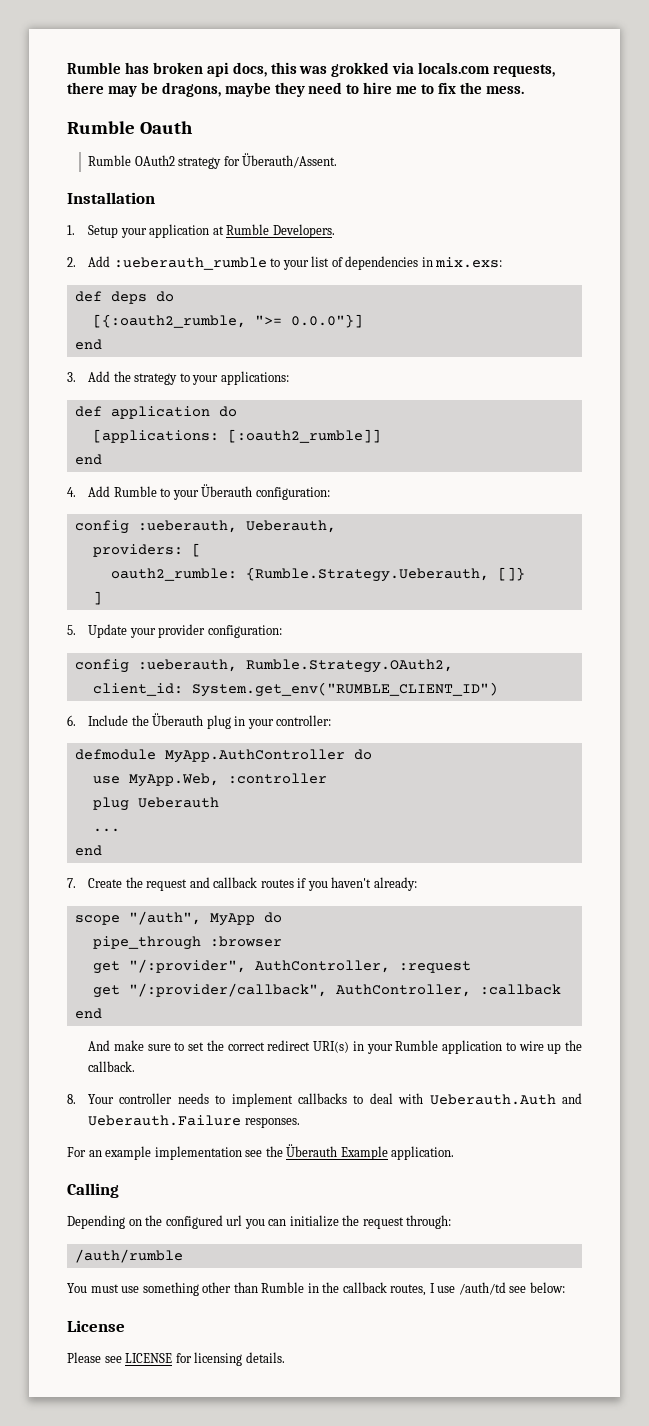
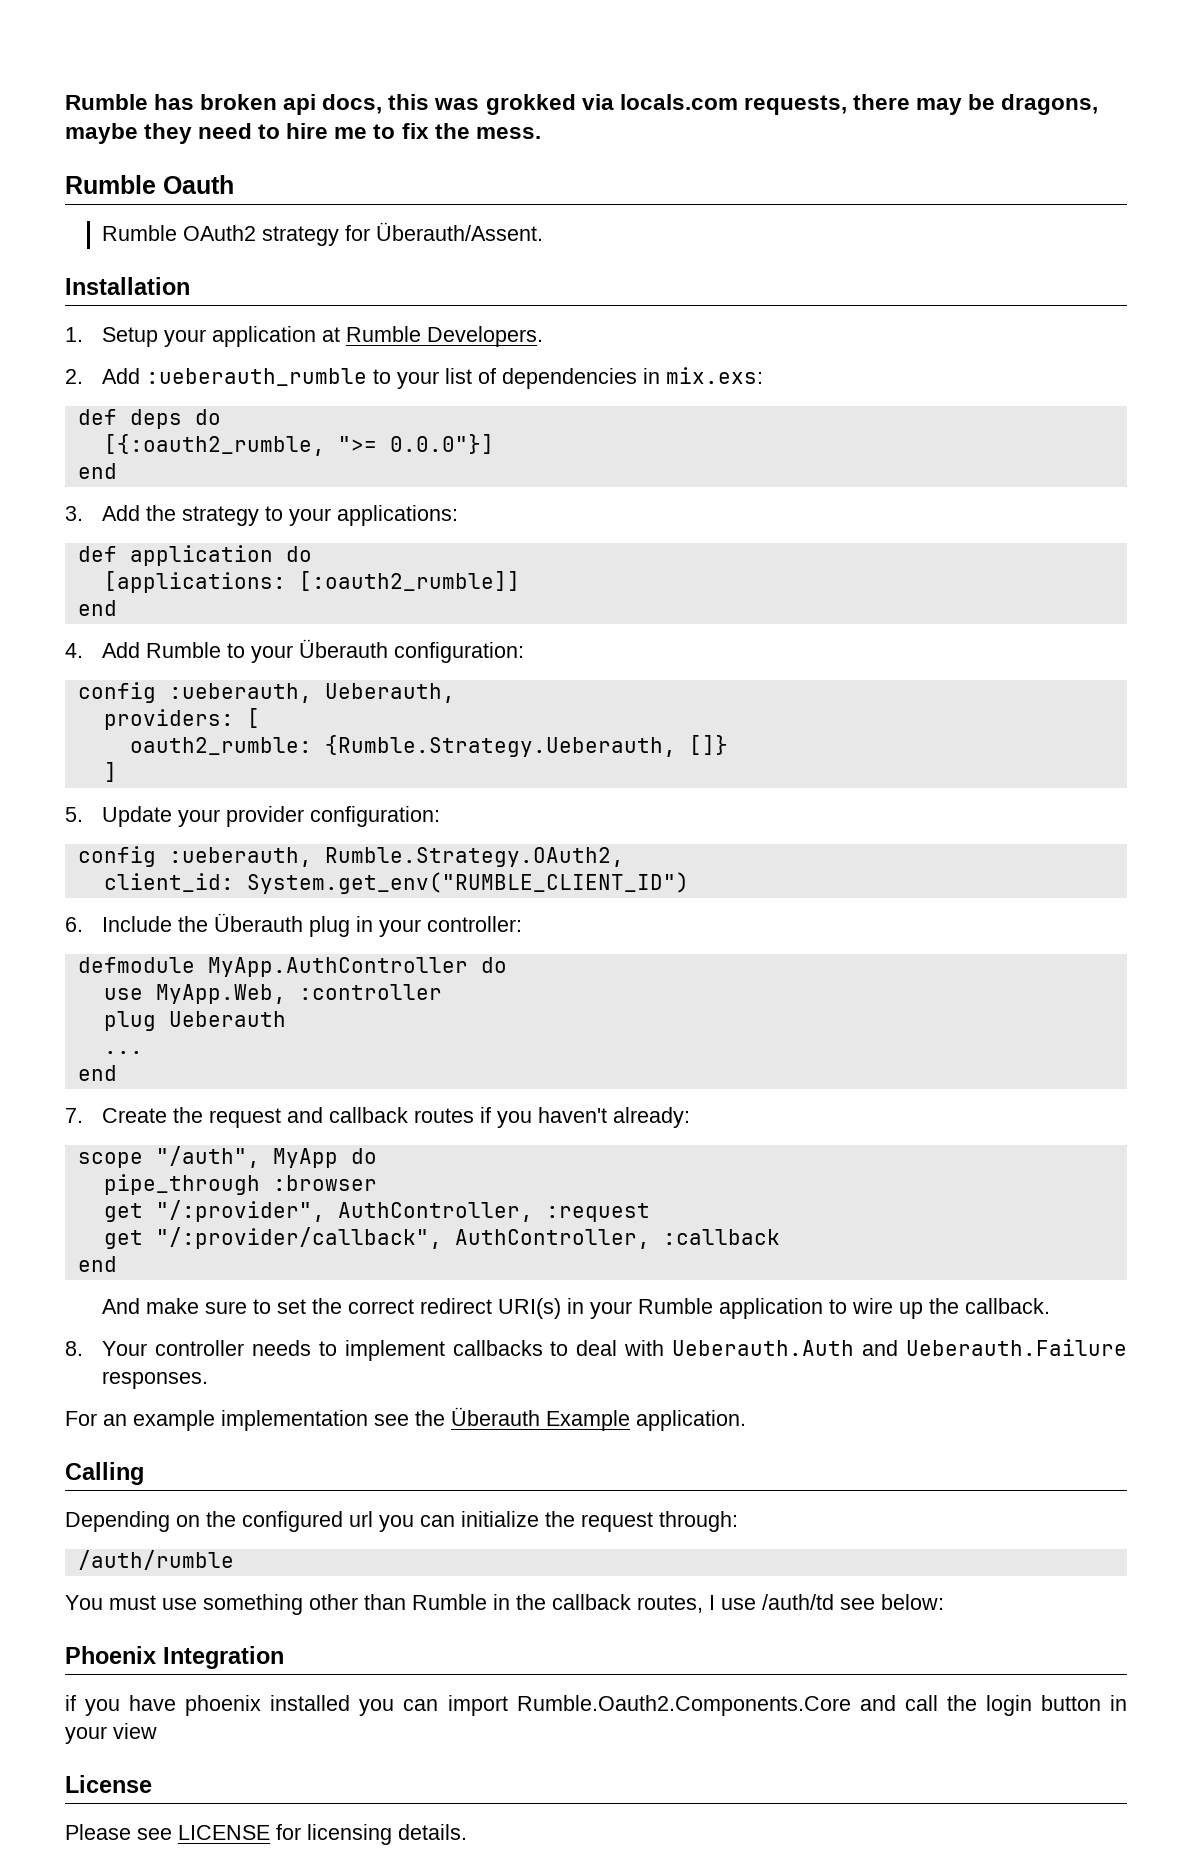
(565, 1287) none -> [65,1646,284,1669] [65,1695,1127,1716] [65,1723,157,1744] // Phoenix Integration // if you have phoenix installed you can import Rumble.Oauth2.Components.Core and call the login button in your view

